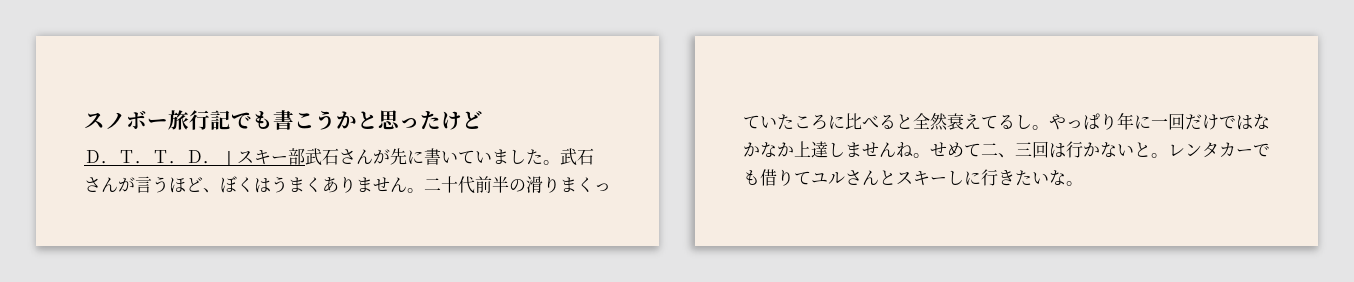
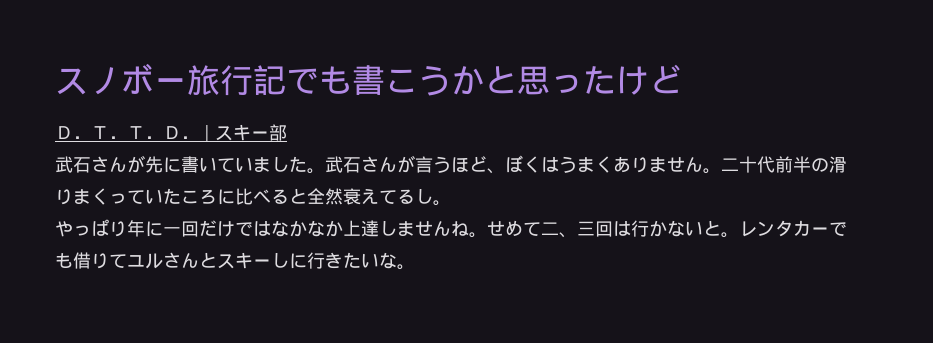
(306, 156) none -> (287, 132) //
(1049, 127) none -> (451, 203) //

